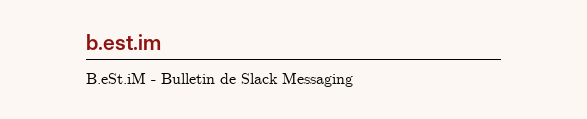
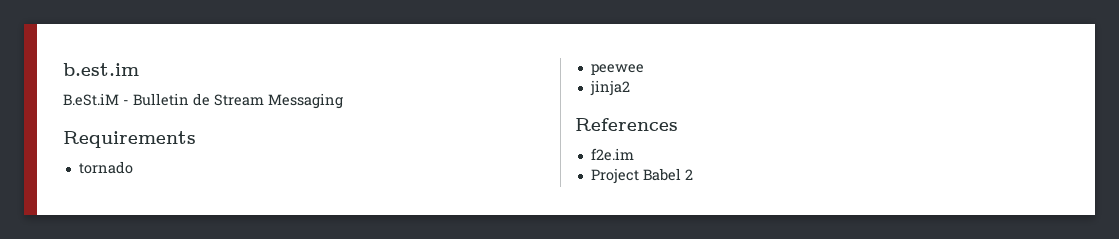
[241,73,278,84] Slack -> [214,94,264,106] Stream
(353, 79) none -> [63,131,196,148] [78,161,133,174] [590,64,644,75] [589,80,630,96] [575,118,678,131] [590,148,634,161] [590,168,693,184] // Requirements // tornado // peewee // jinja2 // References // f2e.im // Project Babel 2

